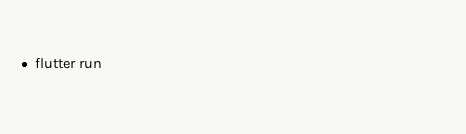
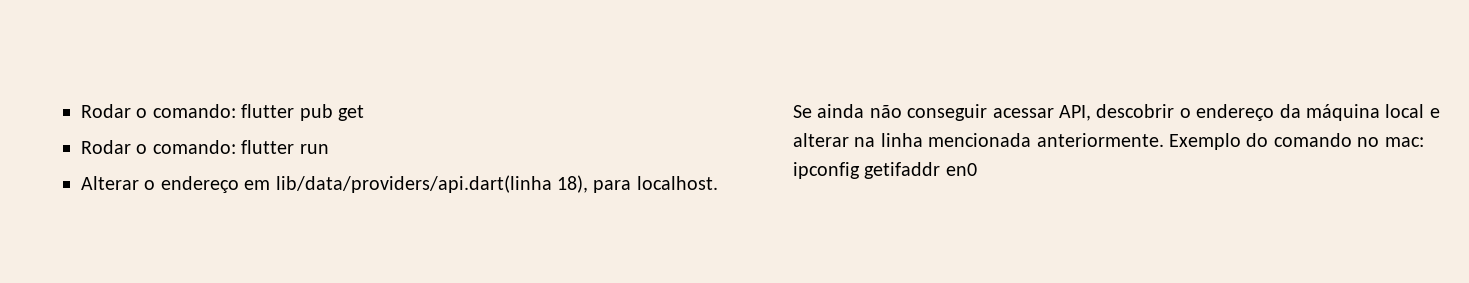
[34,58,102,69] flutter run -> [81,104,364,121] [81,140,329,154] [81,175,718,193] [793,104,1440,121] [793,133,1424,150] [793,162,977,179] Rodar o comando: flutter pub get // Rodar o comando: flutter run // Alterar o endereço em lib/data/providers/api.dart(linha 18), para localhost. Se ainda não conseguir acessar API, descobrir o endereço da máquina local e alterar na linha mencionada anteriormente. Exemplo do comando no mac: ipconfig getifaddr en0

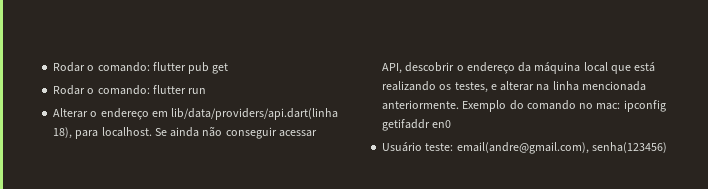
(1425, 111) none -> [610,62,656,74] [382,81,488,93] que está realizando os testes,
(977, 169) none -> [382,142,667,154] // Usuário teste: email(andre@gmail.com), senha(123456)

